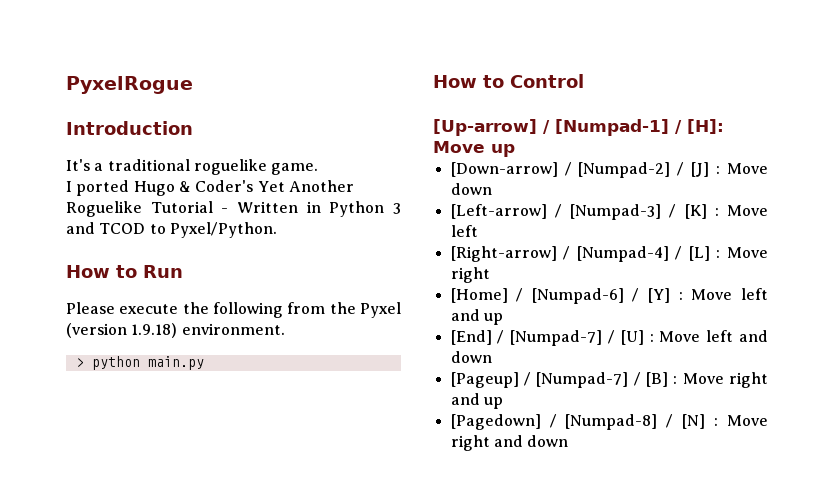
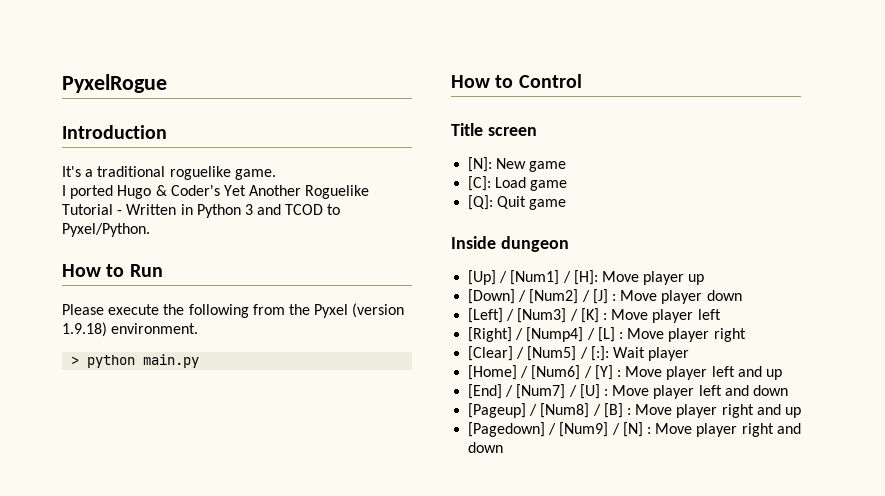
[433,119,669,136] [Up-arrow] / [Numpad-1] -> [451,123,537,136] [468,157,567,172] [468,176,568,191] [468,195,567,210] [451,236,569,252] [468,270,560,285] Title screen // [N]: New game // [C]: Load game // [Q]: Quit game // Inside dungeon // [Up] / [Num1]
[491,144,515,157] [450,162,671,178] up // [Down-arrow] / [Numpad-2] -> [643,271,705,285] [468,289,579,304] player up // [Down] / [Num2]
[450,183,492,195] [450,204,662,220] down // [Left-arrow] / [Numpad-3] -> [661,290,742,304] [468,308,567,323] player down // [Left] / [Num3]
(768, 210) none -> [652,309,694,323] player
[450,246,669,262] [Right-arrow] / [Numpad-4] -> [468,327,584,342] [Right] / [Nump4]
[450,267,490,283] right -> [668,328,746,342] [468,346,690,361] player right // [Clear] / [Num5] / [:]: Wait player
[531,288,624,304] [Numpad-6] -> [531,365,581,380] [Num6]
(733, 294) none -> [666,366,708,380] player
[510,330,603,346] [Numpad-7] -> [516,384,566,399] [Num7]
(701, 336) none -> [653,385,695,399] player
[536,372,629,388] [Numpad-7] -> [540,403,590,418] [Num8]
(724, 378) none -> [676,404,718,418] player
[565,414,658,430] [Numpad-8] -> [559,422,609,437] [Num9]
(768, 420) none -> [696,423,738,437] player

